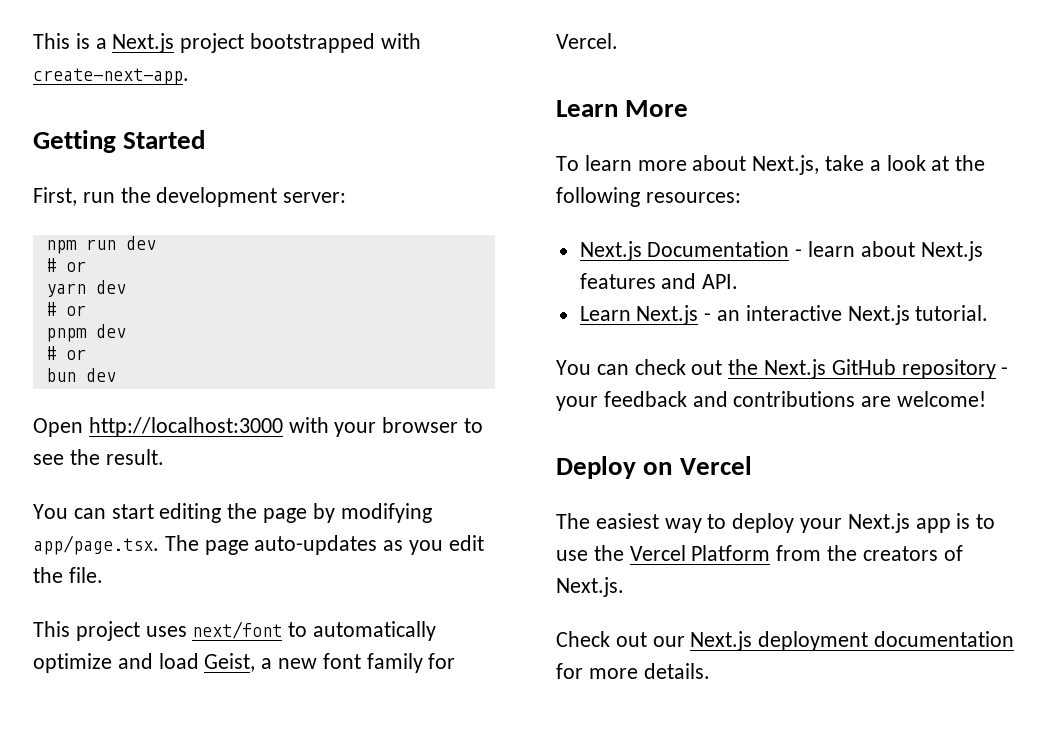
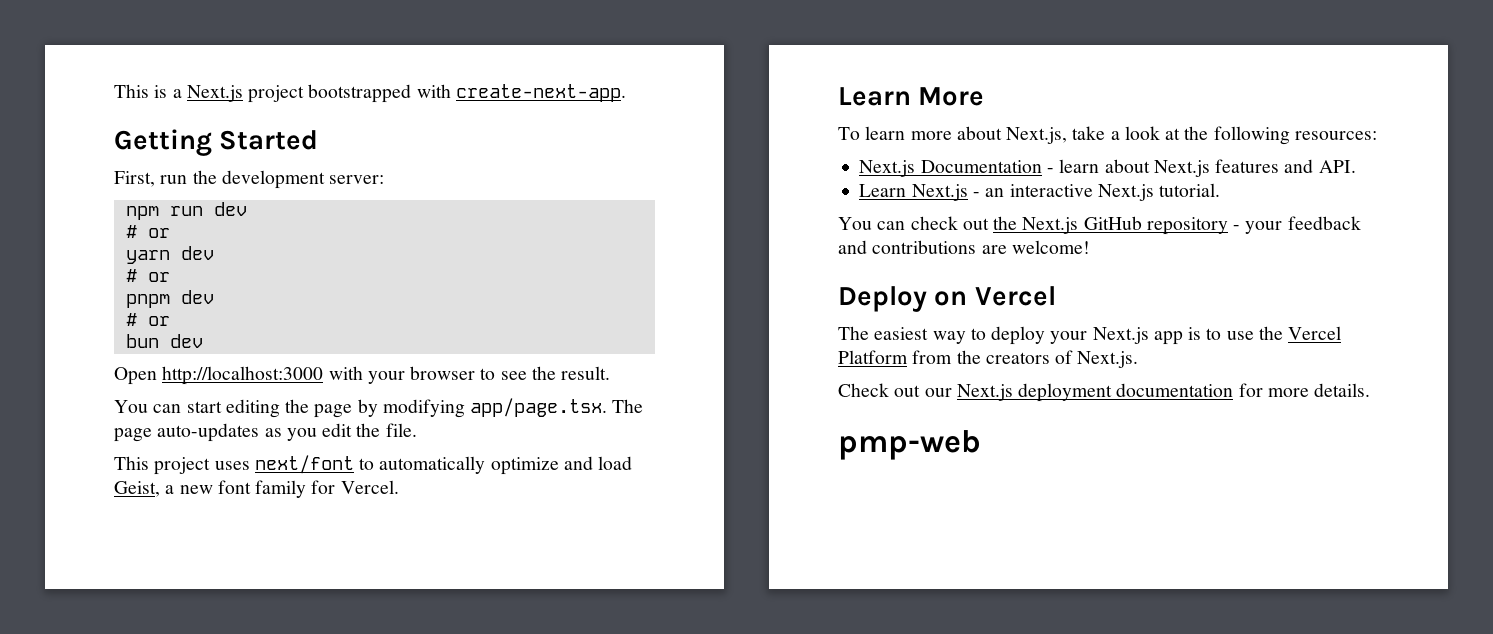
(710, 671) none -> [838,430,981,460] // pmp-web

